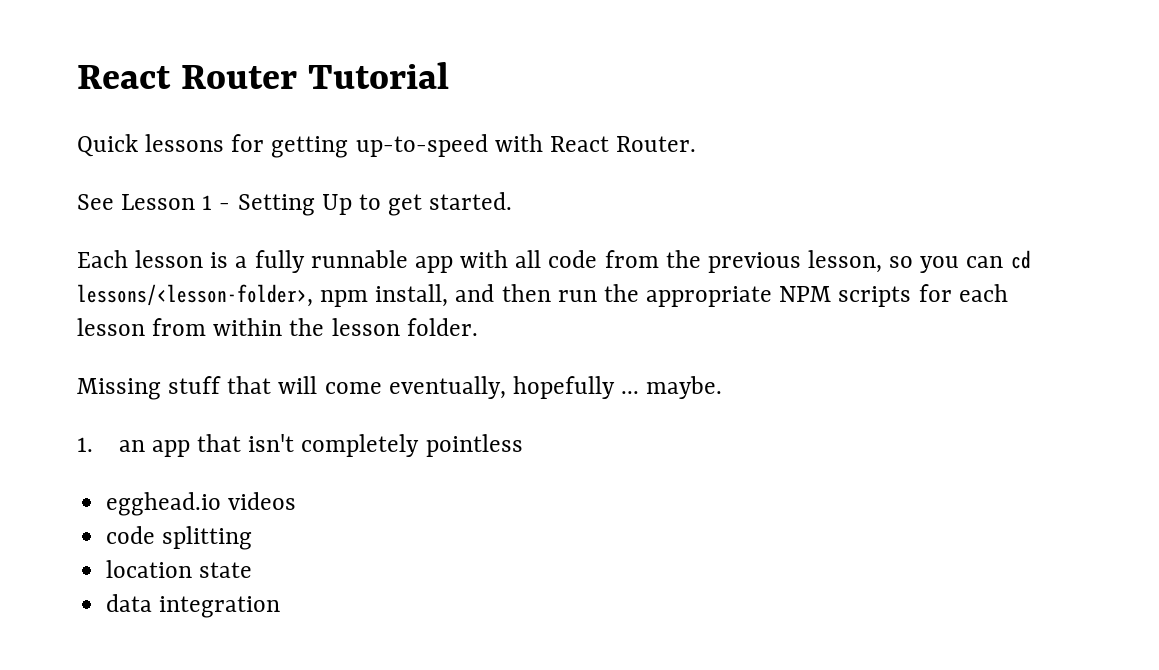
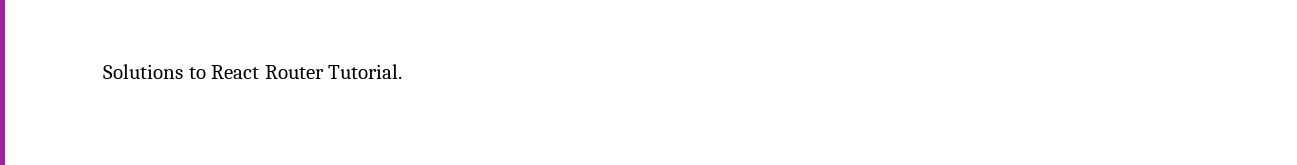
[77,62,450,89] [77,134,697,158] [77,192,513,216] [77,250,1031,273] [77,284,1008,307] [77,318,478,336] [77,376,723,400] [77,434,523,457] [106,492,297,516] [106,526,253,550] [106,560,253,578] [106,594,281,618] React Router Tutorial // Quick lessons for getting up-to-speed with React Router. // See Lesson 1 - Setting Up to get started. // Each lesson is a fully runnable app with all code from the previous lesson, so you can cd lessons/<lesson-folder>, npm install, and then run the appropriate NPM scripts for each lesson from within the lesson folder. // Missing stuff that will come eventually, hopefully ... maybe. // 1. an app that isn't completely pointless // egghead.io videos // code splitting // location state // data integration -> [103,64,403,79] Solutions to React Router Tutorial.

